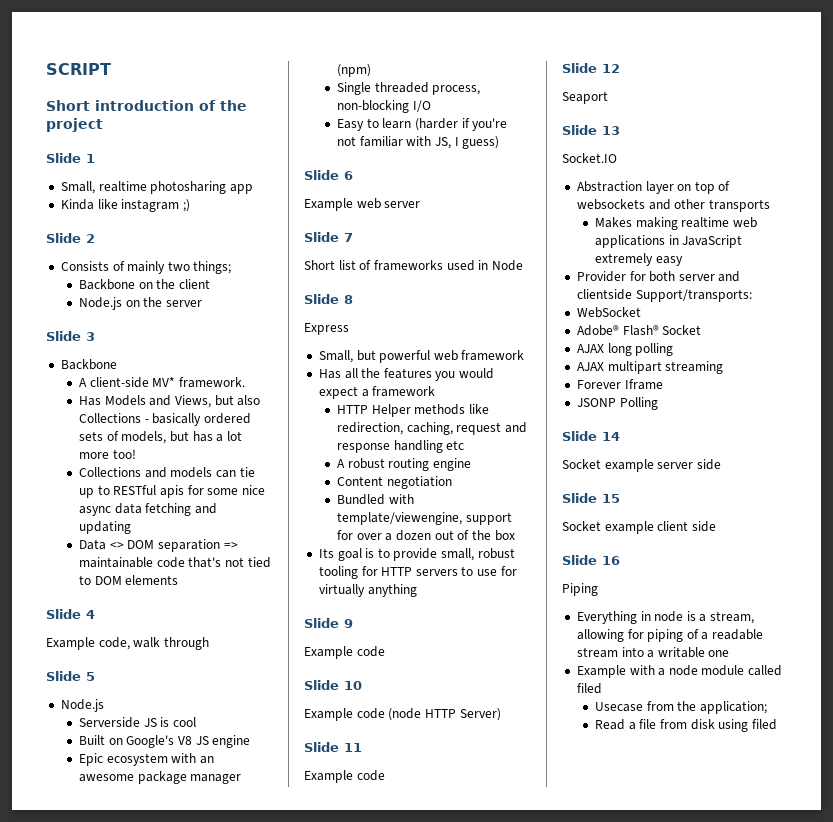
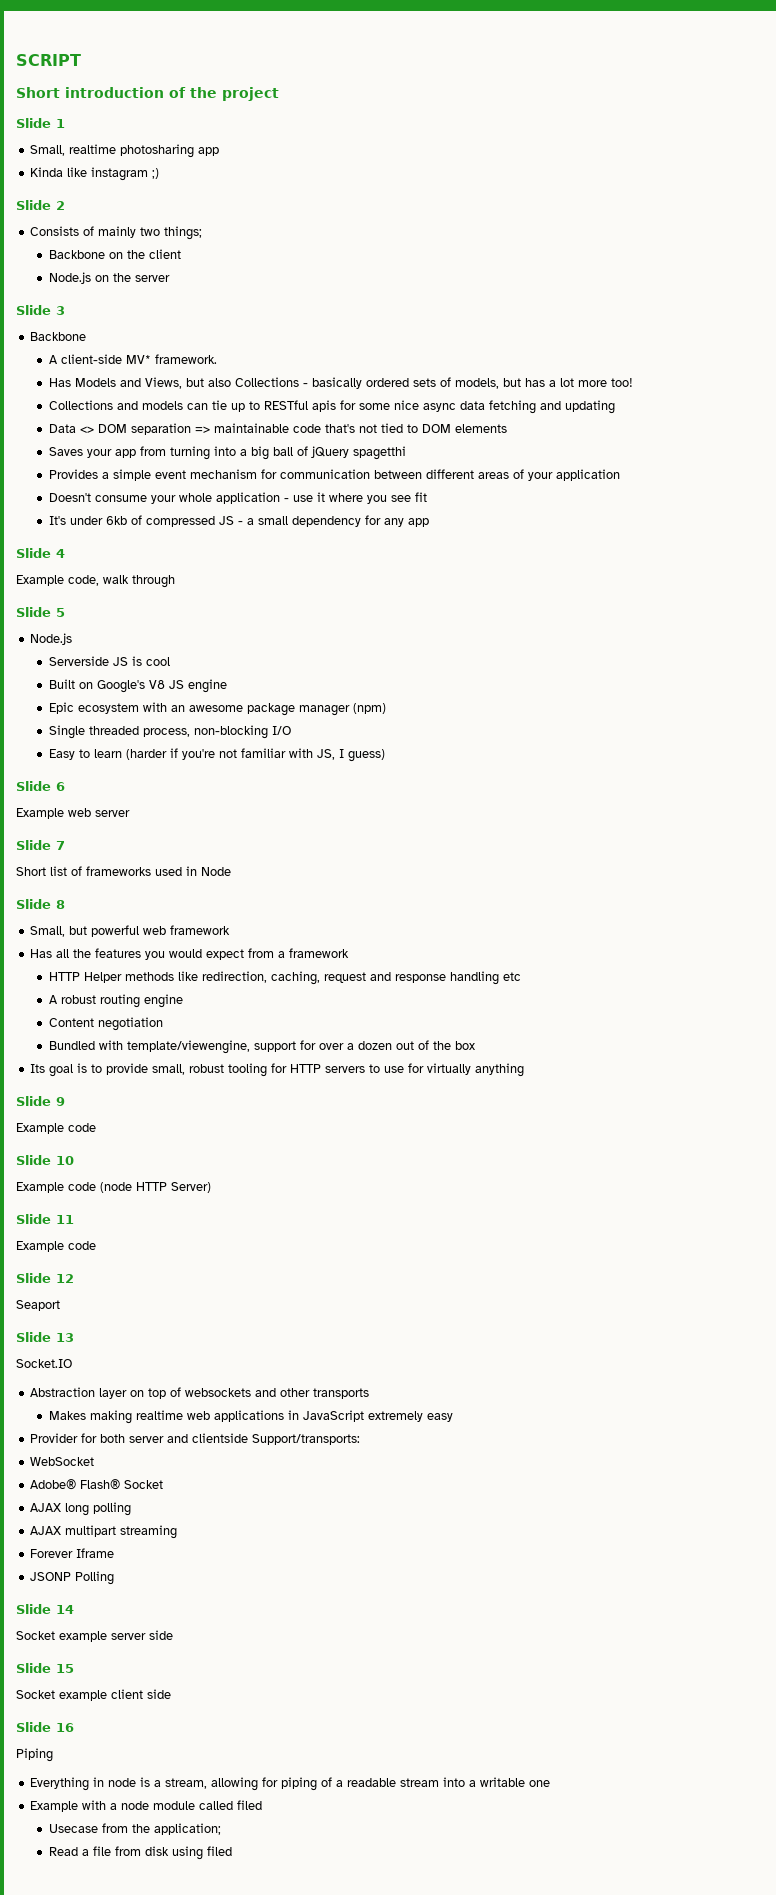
(179, 580) none -> [48,446,406,460] [48,469,620,481] [48,492,427,504] [48,515,429,527] // Saves your app from turning into a big ball of jQuery spagetthi // Provides a simple event mechanism for communication between different areas of your application // Doesn't consume your whole application - use it where you see fit // It's under 6kb of compressed JS - a small dependency for any app
[304,323,349,335] // Express -> (65, 904) none
(358, 392) none -> [248,948,275,958] from

